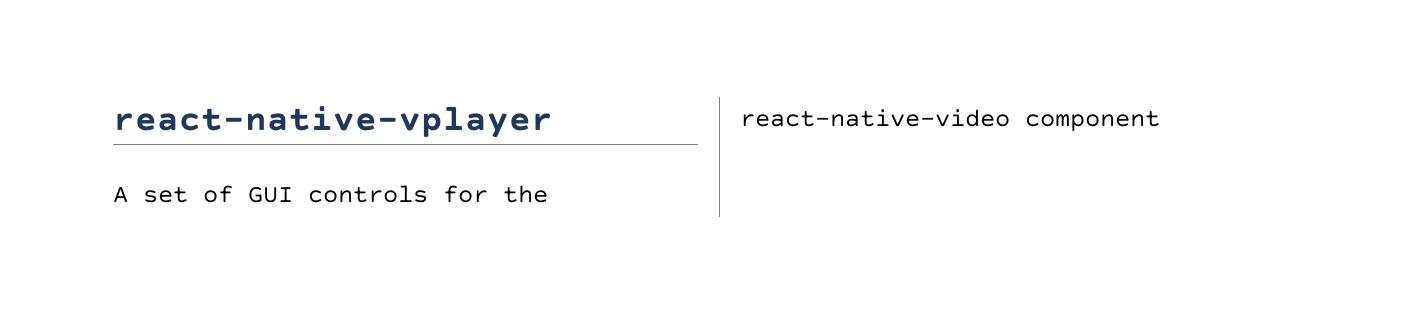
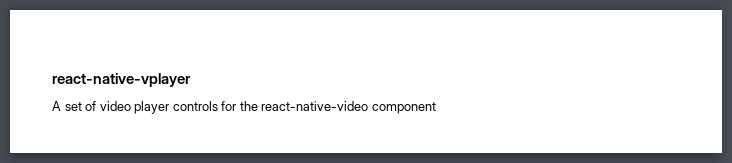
[248,186,293,203] GUI -> [99,101,170,114] video player

